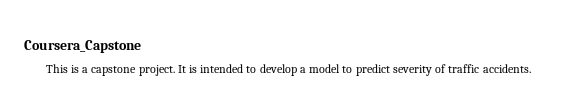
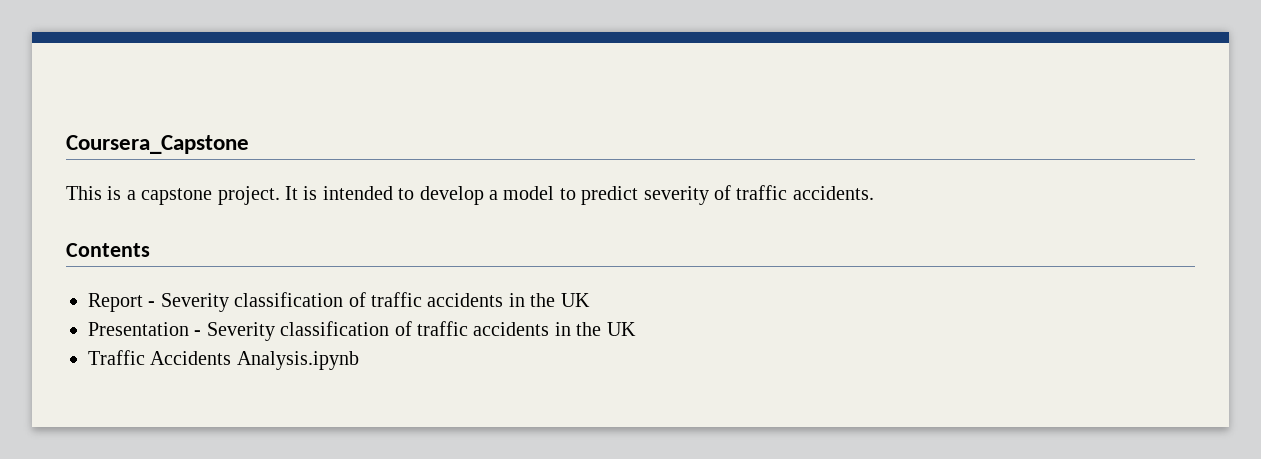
(531, 68) none -> [66,243,150,257] [88,292,590,312] [88,321,636,341] [88,350,359,370] // Contents // Report - Severity classification of traffic accidents in the UK // Presentation - Severity classification of traffic accidents in the UK // Traffic Accidents Analysis.ipynb

